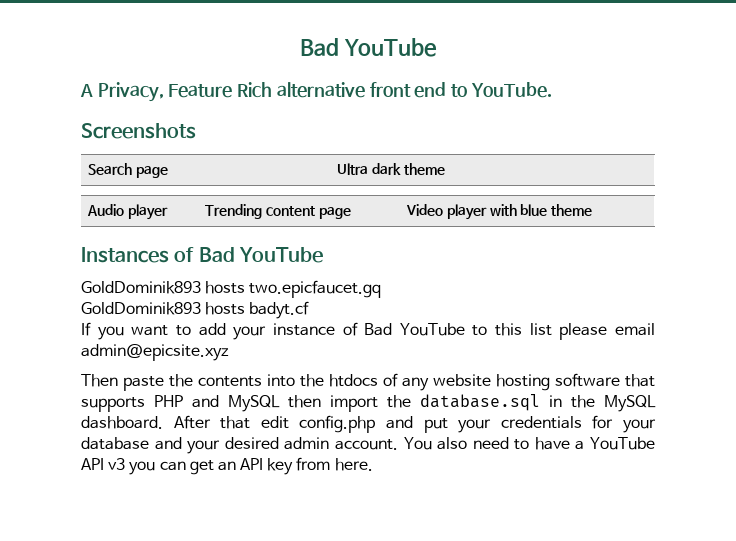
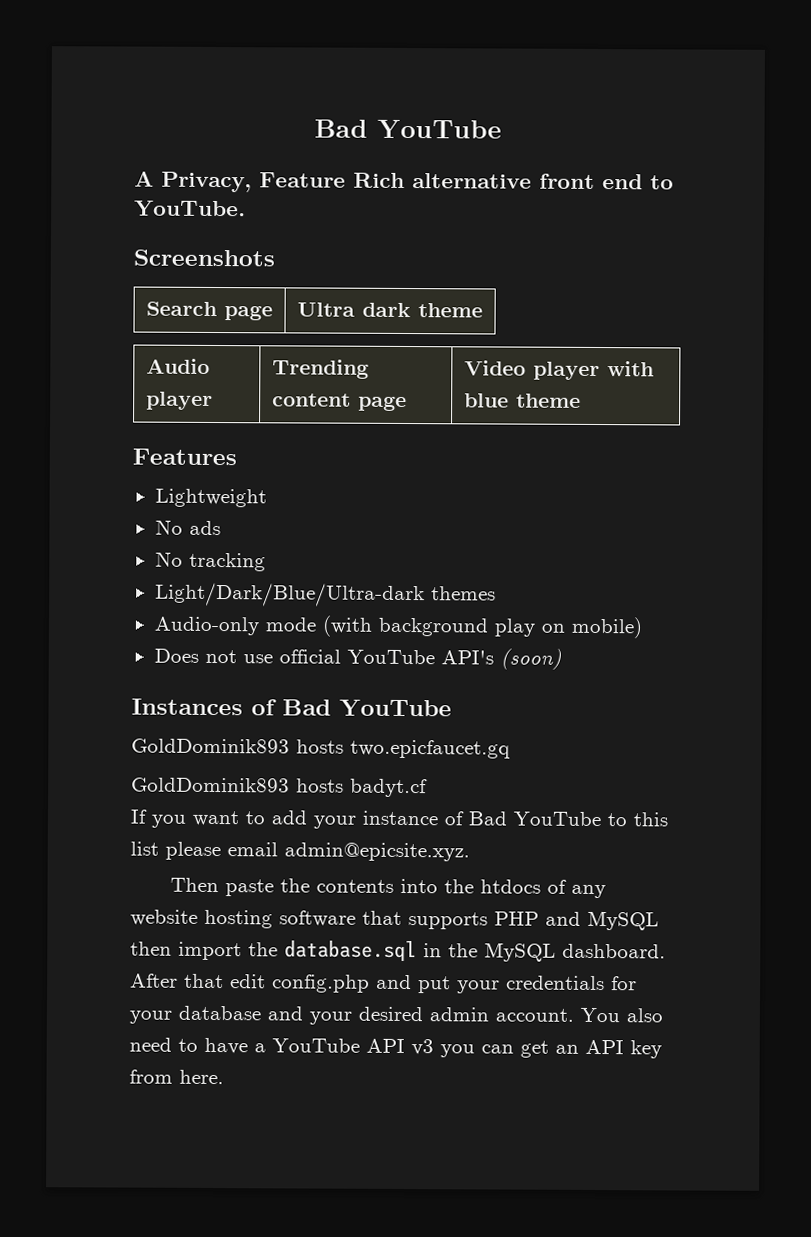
(593, 210) none -> [132,448,237,466] [154,488,267,508] [154,519,221,536] [154,551,266,572] [154,582,496,608] [153,615,643,639] [153,648,562,670] // Features // Lightweight // No ads // No tracking // Light/Dark/Blue/Ultra-dark themes // Audio-only mode (with background play on mobile) // Does not use official YouTube API's (soon)
[81,344,229,361] admin@epicsite.xyz -> [284,842,470,862] admin@epicsite.xyz.

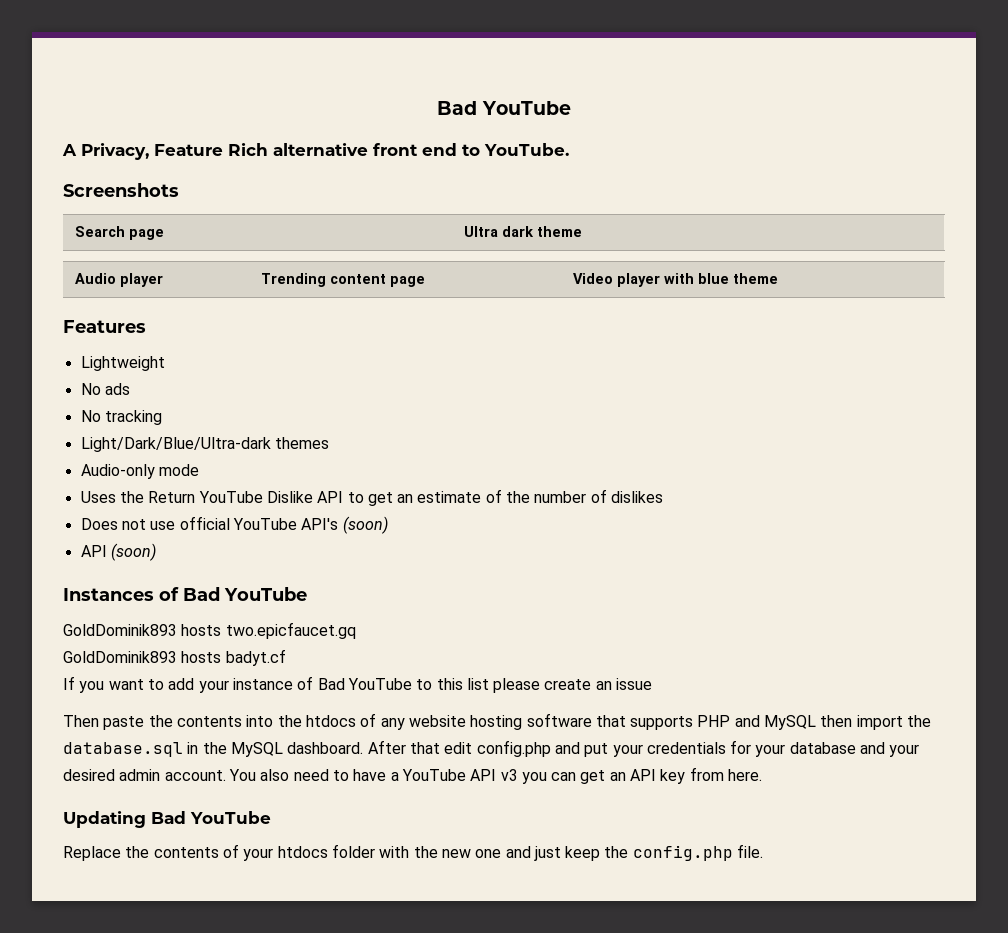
[321,615,643,639] (with background play on mobile) -> [80,489,664,506] // Uses the Return YouTube Dislike API to get an estimate of the number of dislikes
(562, 659) none -> [80,543,156,561] // API (soon)
[227,842,470,862] email admin@epicsite.xyz. -> [544,678,653,690] create an issue
(224, 1077) none -> [63,811,271,828] [63,844,764,861] // Updating Bad YouTube // Replace the contents of your htdocs folder with the new one and just keep the config.php file.

